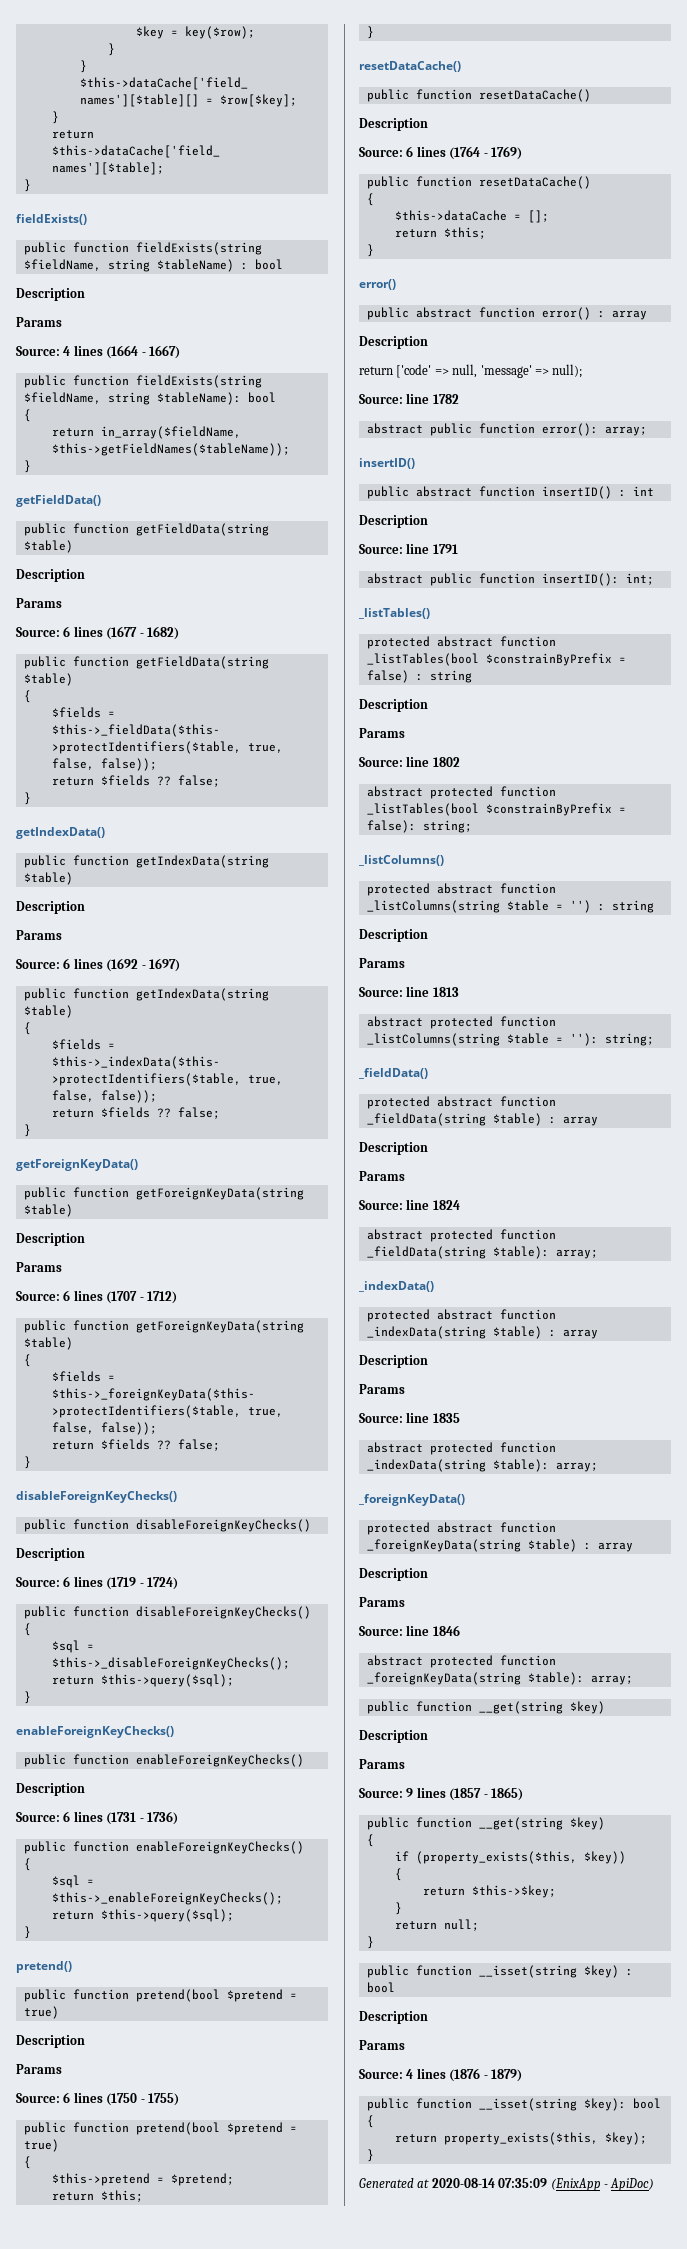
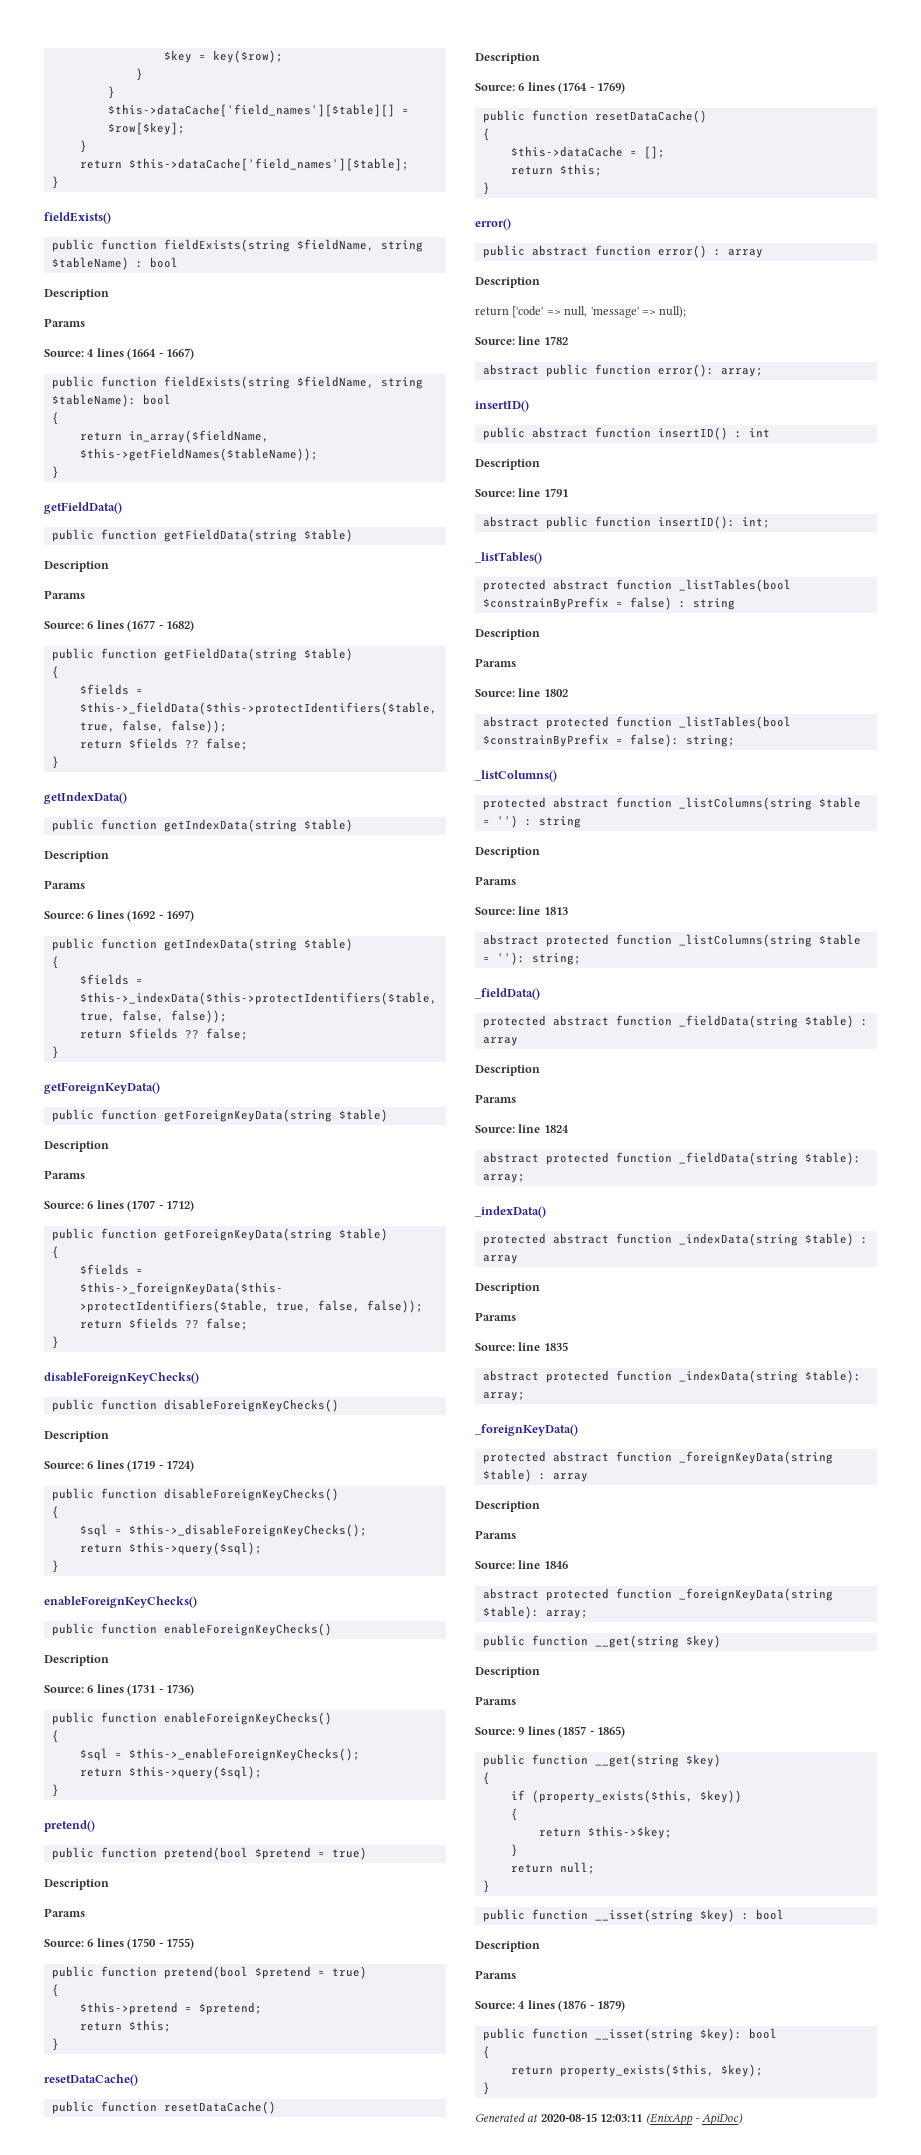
[431,2178,548,2188] 2020-08-14 07:35:09 -> [540,2113,643,2122] 2020-08-15 12:03:11

